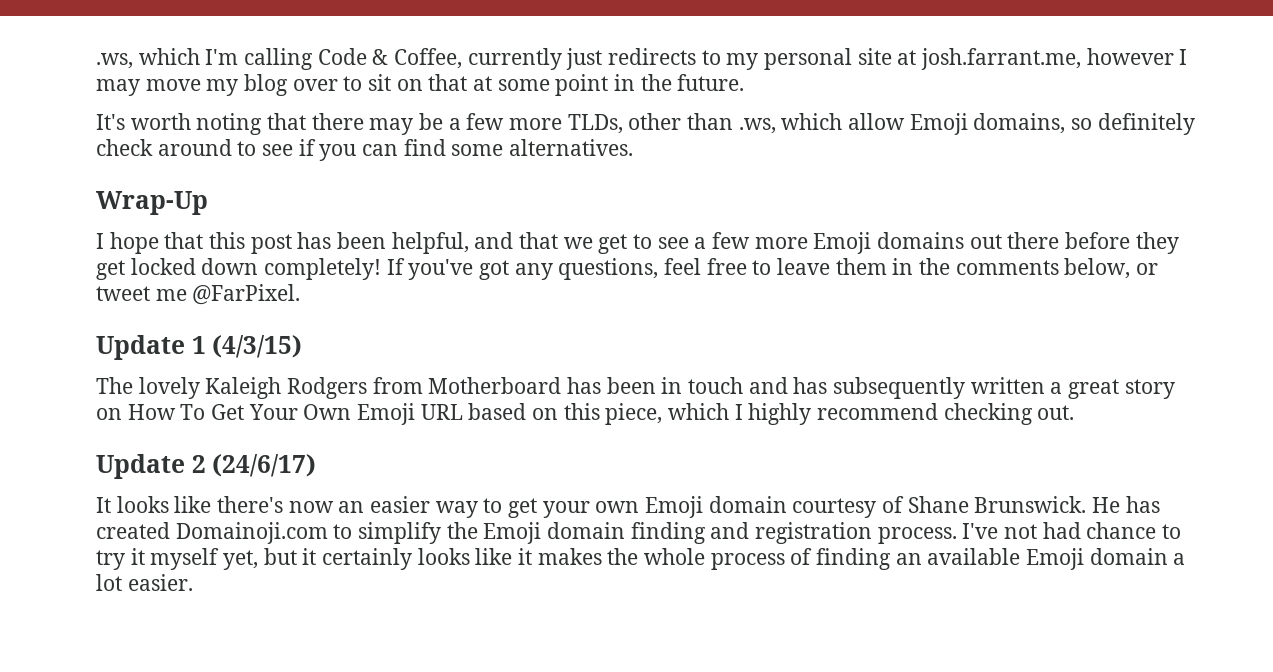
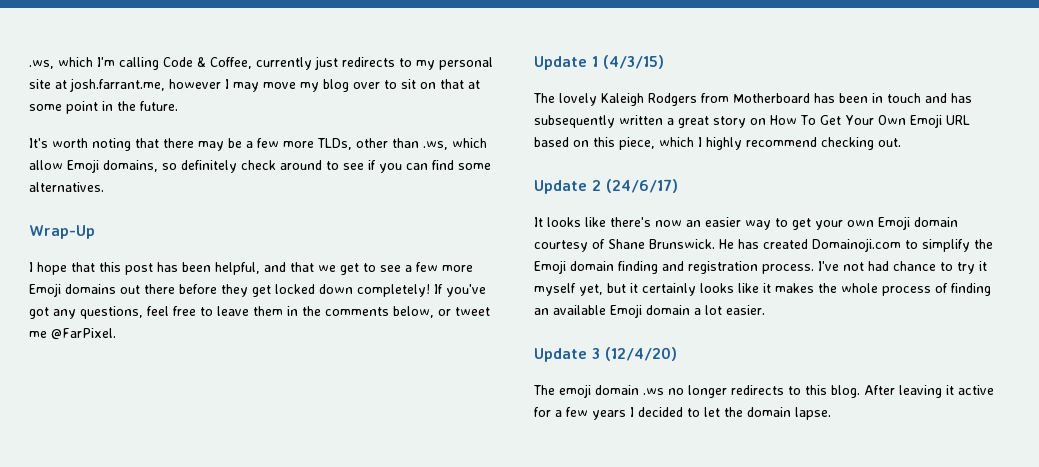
(193, 582) none -> [534,347,677,362] [533,384,994,398] [534,407,831,420] // Update 3 (12/4/20) // The emoji domain .ws no longer redirects to this blog. After leaving it active for a few years I decided to let the domain lapse.

